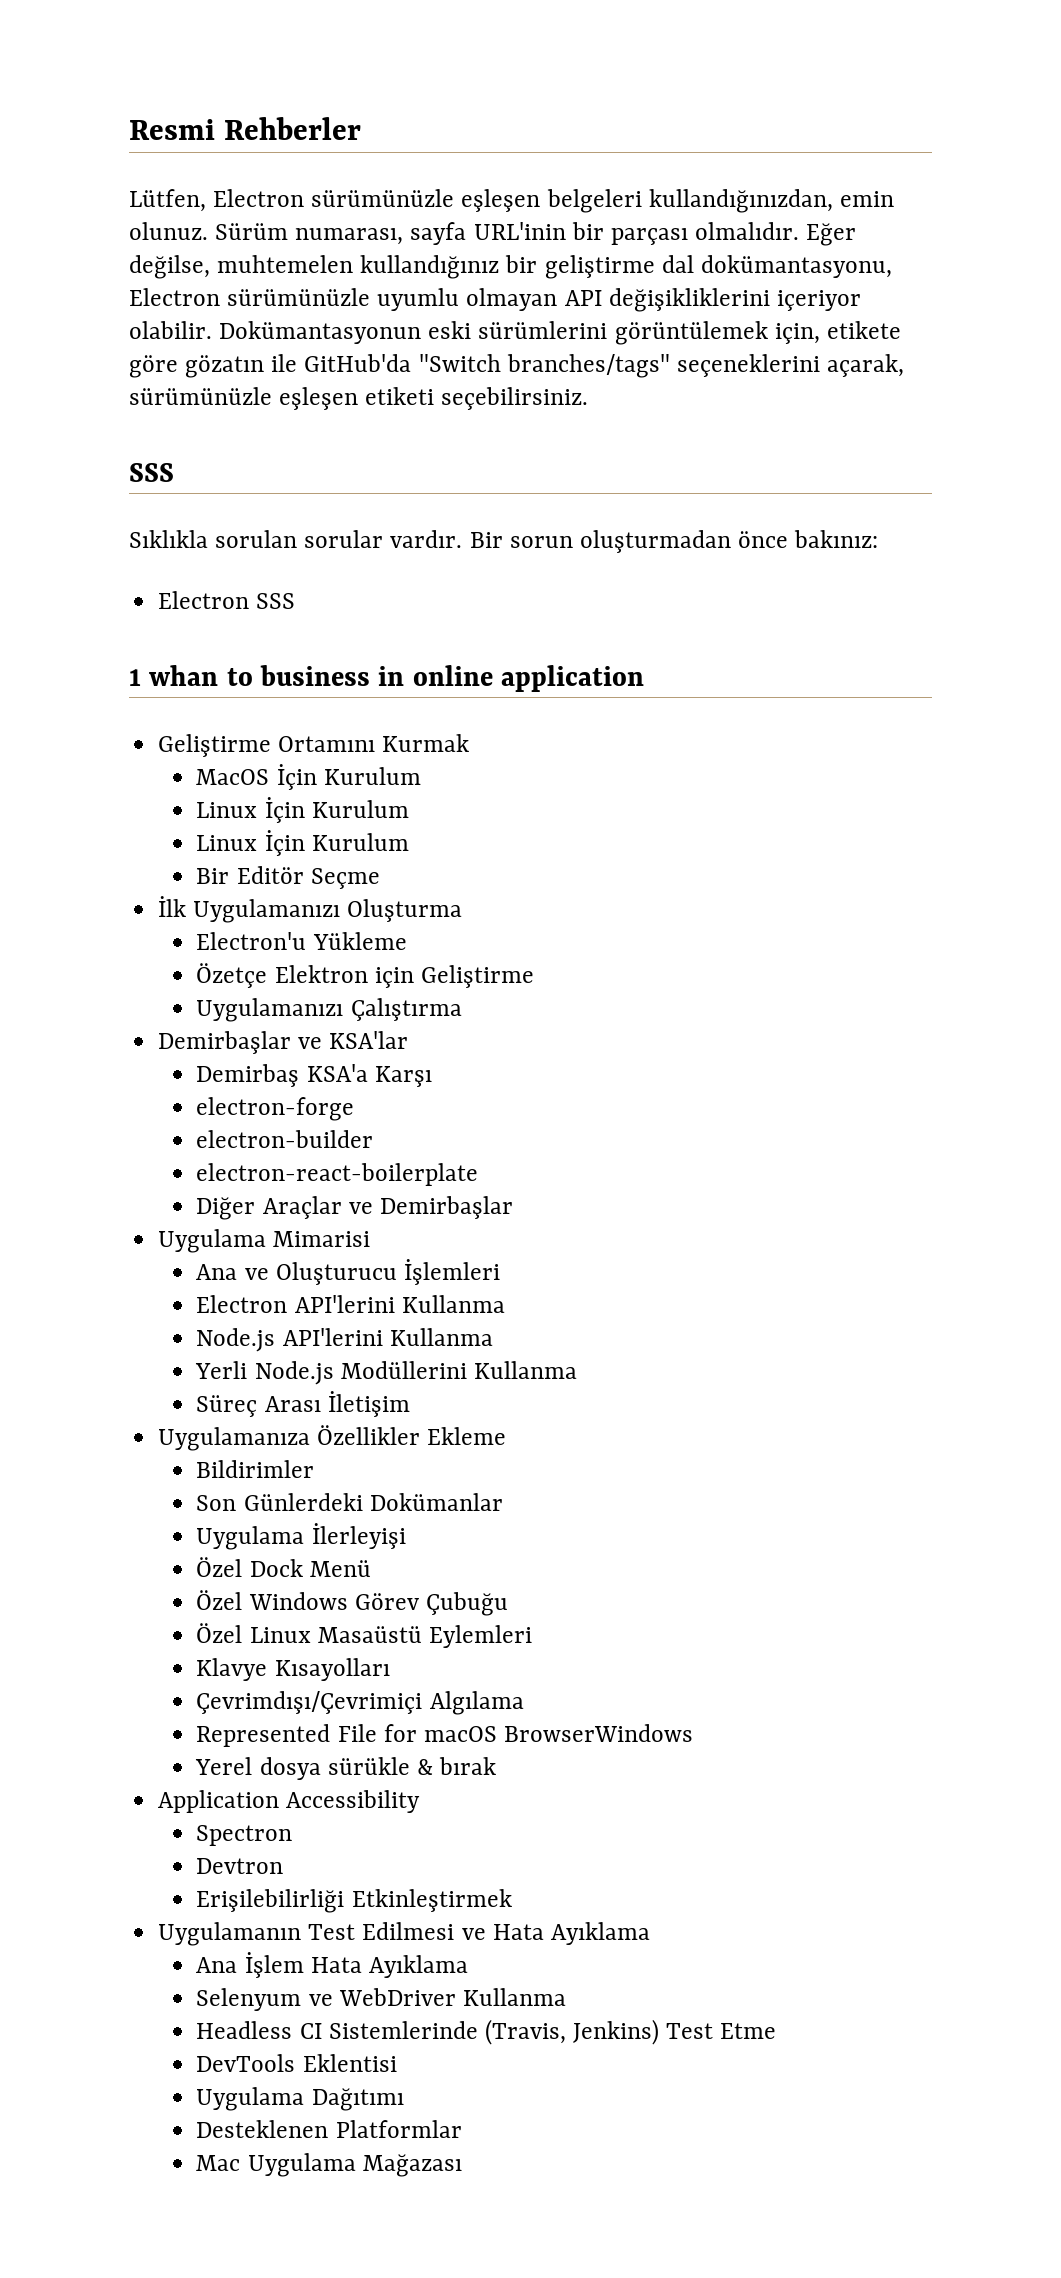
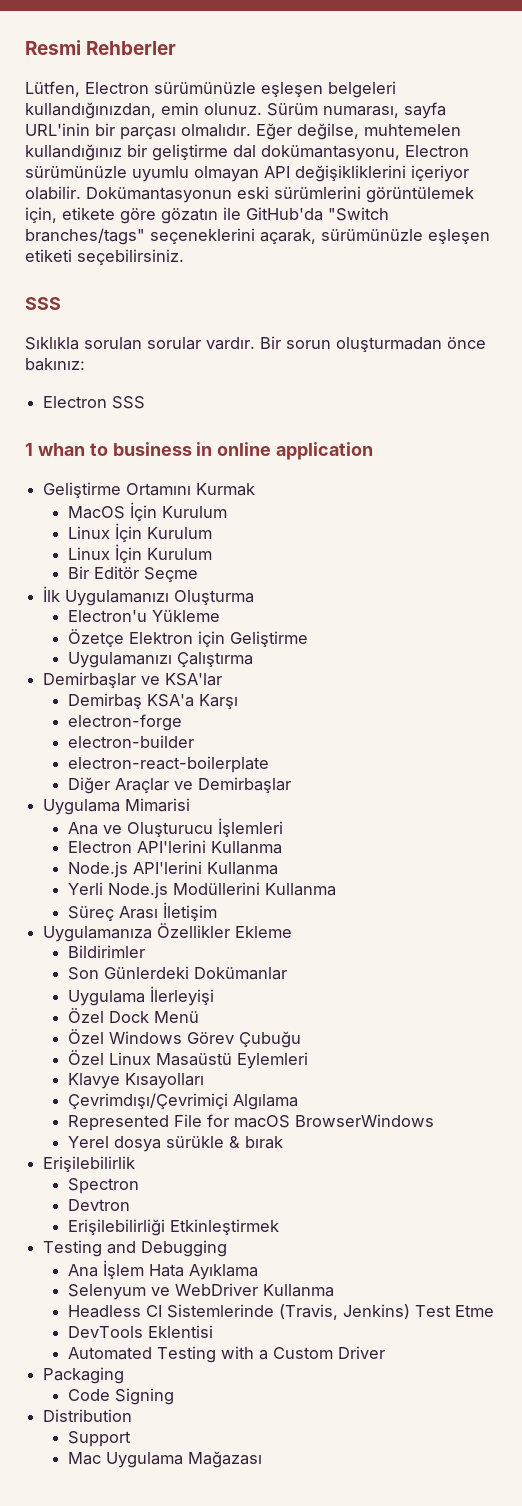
[158,1790,421,1813] Application Accessibility -> [43,1156,136,1172] Erişilebilirlik
[158,1922,650,1946] Uygulamanın Test Edilmesi ve Hata Ayıklama -> [43,1240,228,1257] Testing and Debugging
[196,2087,404,2111] [196,2120,462,2138] Uygulama Dağıtımı // Desteklenen Platformlar -> [67,1346,385,1363] [43,1367,125,1384] [67,1388,174,1405] [43,1409,133,1422] [67,1431,131,1447] Automated Testing with a Custom Driver // Packaging // Code Signing // Distribution // Support

